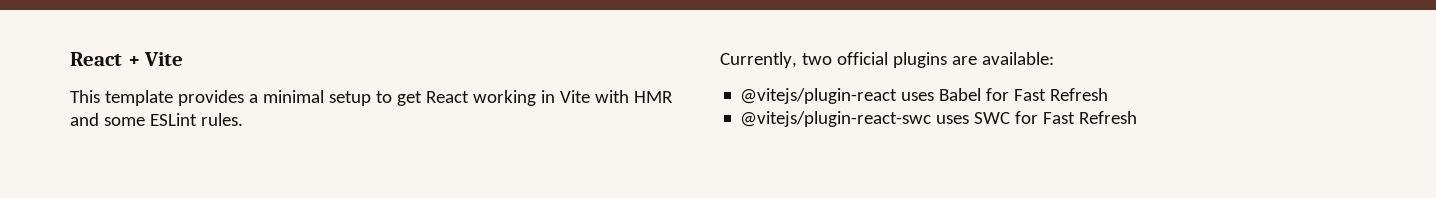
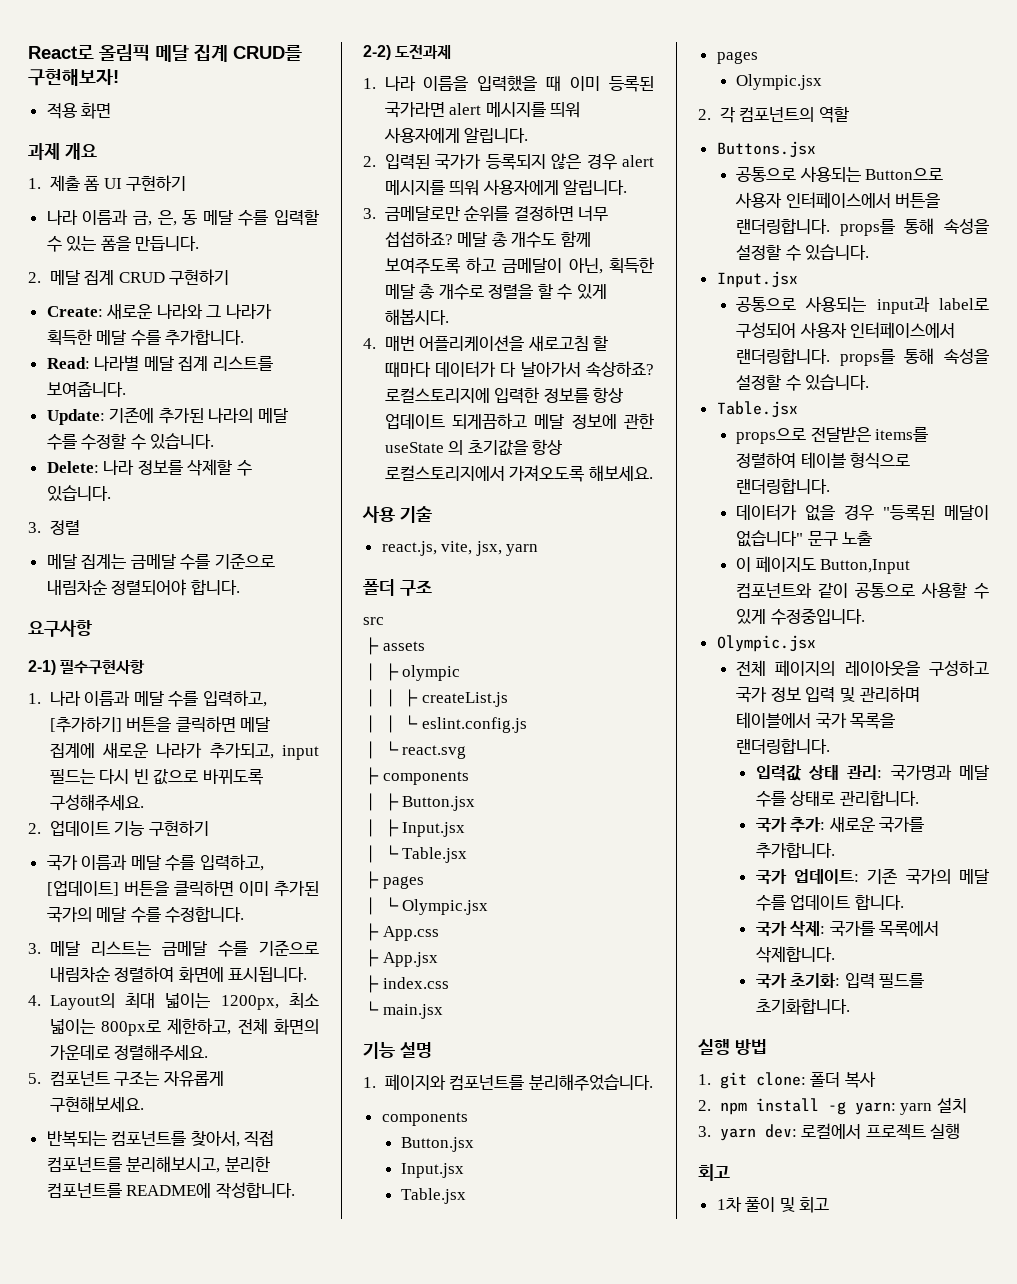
[70,52,184,66] [70,90,673,106] [70,113,243,126] [720,52,1054,68] [740,88,1109,104] [740,111,1138,127] React + Vite // This template provides a minimal setup to get React working in Vite with HMR and some ESLint rules. // Currently, two official plugins are available: // @vitejs/plugin-react uses Babel for Fast Refresh // @vitejs/plugin-react-swc uses SWC for Fast Refresh -> [28,44,302,62] [28,69,119,86] [46,103,112,119] [28,143,97,160] [28,175,187,191] [46,209,320,226] [46,236,200,252] [28,269,230,285] [46,304,273,319] [46,329,245,346] [46,355,274,371] [46,381,126,397] [46,407,289,425] [46,433,215,450] [46,459,253,476] [46,485,111,501] [28,520,80,535] [46,553,276,570] [46,579,240,596] [28,620,92,637] [28,660,146,675] [28,690,267,707] [49,716,271,733] [49,743,319,760] [49,769,263,785] [49,794,144,811] [28,820,209,836] [46,854,265,871] [46,880,319,897] [46,906,245,923] [28,940,319,957] [49,966,308,983] [28,993,319,1010] [49,1018,319,1036] [49,1044,209,1061] [28,1071,224,1087] [49,1096,144,1112] [46,1130,275,1147] [46,1156,270,1173] [46,1182,295,1199] [363,44,452,60] [363,75,654,92] [384,101,581,118] [383,127,529,143] [363,153,654,170] [384,179,628,196] [363,205,609,222] [384,231,591,248] [384,257,654,274] [384,283,608,300] [384,309,449,325] [363,335,609,351] [384,361,654,377] [384,387,624,403] [384,413,654,429] [384,439,563,456] [384,465,653,482] [362,506,432,523] [381,541,539,556] [363,579,432,596] [363,617,384,625] [363,637,425,655] [363,663,461,681] [363,689,508,707] [363,715,527,733] [363,741,467,759] [363,767,469,785] [363,793,476,811] [363,819,466,837] [363,845,468,863] [363,871,424,889] [363,897,489,915] [363,923,439,941] [363,949,438,967] [363,975,449,993] [363,1001,443,1019] [363,1042,432,1059] [363,1074,653,1091] [381,1112,468,1126] [401,1137,475,1152] [401,1163,465,1178] [401,1188,467,1204] [716,51,758,64] [736,74,823,90] [698,106,849,123] [716,141,816,158] [736,166,944,182] [735,192,941,208] [736,218,989,236] [736,244,870,261] [716,271,798,288] [736,296,989,314] [736,322,956,338] [736,348,989,366] [736,374,870,391] [716,401,798,418] [736,427,929,444] [736,452,911,469] [736,478,831,494] [736,504,989,521] [736,530,873,547] [736,556,911,574] [736,582,989,599] [736,608,865,625] [716,635,816,652] [736,660,989,676] [736,686,920,703] [736,712,896,729] [736,738,831,754] [755,764,989,781] [755,790,919,807] [755,817,925,833] [755,842,835,859] [755,868,989,885] [755,894,904,911] [755,921,940,937] [755,946,835,963] [755,973,925,989] [755,998,850,1015] [698,1039,767,1055] [698,1071,876,1089] [698,1098,967,1115] [698,1123,961,1141] [698,1164,730,1181] [716,1197,830,1213] React로 올림픽 메달 집계 CRUD를 구현해보자! // 적용 화면 // 과제 개요 // 1. 제출 폼 UI 구현하기 // 나라 이름과 금, 은, 동 메달 수를 입력할 수 있는 폼을 만듭니다. // 2. 메달 집계 CRUD 구현하기 // Create: 새로운 나라와 그 나라가 획득한 메달 수를 추가합니다. // Read: 나라별 메달 집계 리스트를 보여줍니다. // Update: 기존에 추가된 나라의 메달 수를 수정할 수 있습니다. // Delete: 나라 정보를 삭제할 수 있습니다. // 3. 정렬 // 메달 집계는 금메달 수를 기준으로 내림차순 정렬되어야 합니다. // 요구사항 // 2-1) 필수구현사항 // 1. 나라 이름과 메달 수를 입력하고, [추가하기] 버튼을 클릭하면 메달 집계에 새로운 나라가 추가되고, input 필드는 다시 빈 값으로 바뀌도록 구성해주세요. // 2. 업데이트 기능 구현하기 // 국가 이름과 메달 수를 입력하고, [업데이트] 버튼을 클릭하면 이미 추가된 국가의 메달 수를 수정합니다. // 3. 메달 리스트는 금메달 수를 기준으로 내림차순 정렬하여 화면에 표시됩니다. // 4. Layout의 최대 넓이는 1200px, 최소 넓이는 800px로 제한하고, 전체 화면의 가운데로 정렬해주세요. // 5. 컴포넌트 구조는 자유롭게 구현해보세요. // 반복되는 컴포넌트를 찾아서, 직접 컴포넌트를 분리해보시고, 분리한 컴포넌트를 README에 작성합니다. // 2-2) 도전과제 // 1. 나라 이름을 입력했을 때 이미 등록된 국가라면 alert 메시지를 띄워 사용자에게 알립니다. // 2. 입력된 국가가 등록되지 않은 경우 alert 메시지를 띄워 사용자에게 알립니다. // 3. 금메달로만 순위를 결정하면 너무 섭섭하죠? 메달 총 개수도 함께 보여주도록 하고 금메달이 아닌, 획득한 메달 총 개수로 정렬을 할 수 있게 해봅시다. // 4. 매번 어플리케이션을 새로고침 할 때마다 데이터가 다 날아가서 속상하죠? 로컬스토리지에 입력한 정보를 항상 업데이트 되게끔하고 메달 정보에 관한 useState 의 초기값을 항상 로컬스토리지에서 가져오도록 해보세요. // 사용 기술 // react.js, vite, jsx, yarn // 폴더 구조 // src // ┣ assets // ┃ ┣ olympic // ┃ ┃ ┣ createList.js // ┃ ┃ ┗ eslint.config.js // ┃ ┗ react.svg // ┣ components // ┃ ┣ Button.jsx // ┃ ┣ Input.jsx // ┃ ┗ Table.jsx // ┣ pages // ┃ ┗ Olympic.jsx // ┣ App.css // ┣ App.jsx // ┣ index.css // ┗ main.jsx // 기능 설명 // 1. 페이지와 컴포넌트를 분리해주었습니다. // components // Button.jsx // Input.jsx // Table.jsx // pages // Olympic.jsx // 2. 각 컴포넌트의 역할 // Buttons.jsx // 공통으로 사용되는 Button으로 사용자 인터페이스에서 버튼을 랜더링합니다. props를 통해 속성을 설정할 수 있습니다. // Input.jsx // 공통으로 사용되는 input과 label로 구성되어 사용자 인터페이스에서 랜더링합니다. props를 통해 속성을 설정할 수 있습니다. // Table.jsx // props으로 전달받은 items를 정렬하여 테이블 형식으로 랜더링합니다. // 데이터가 없을 경우 "등록된 메달이 없습니다" 문구 노출 // 이 페이지도 Button,Input 컴포넌트와 같이 공통으로 사용할 수 있게 수정중입니다. // Olympic.jsx // 전체 페이지의 레이아웃을 구성하고 국가 정보 입력 및 관리하며 테이블에서 국가 목록을 랜더링합니다. // 입력값 상태 관리: 국가명과 메달 수를 상태로 관리합니다. // 국가 추가: 새로운 국가를 추가합니다. // 국가 업데이트: 기존 국가의 메달 수를 업데이트 합니다. // 국가 삭제: 국가를 목록에서 삭제합니다. // 국가 초기화: 입력 필드를 초기화합니다. // 실행 방법 // 1. git clone: 폴더 복사 // 2. npm install -g yarn: yarn 설치 // 3. yarn dev: 로컬에서 프로젝트 실행 // 회고 // 1차 풀이 및 회고

